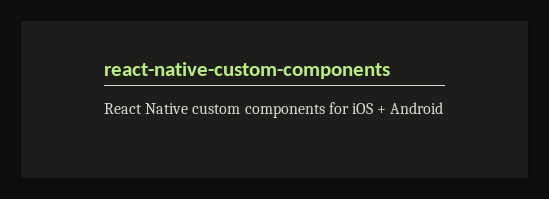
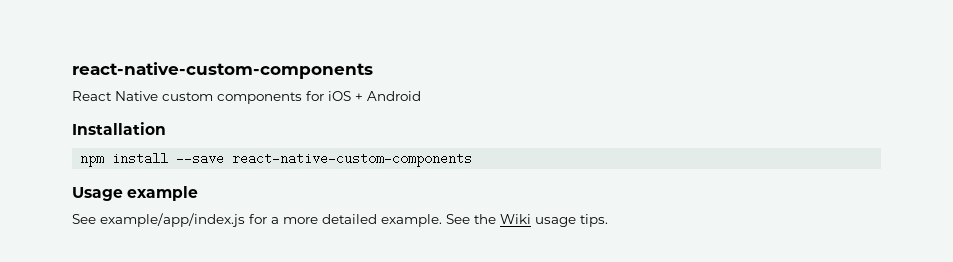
(444, 108) none -> [72,122,166,135] [80,152,473,167] [72,186,199,201] [72,213,608,227] // Installation // npm install --save react-native-custom-components // Usage example // See example/app/index.js for a more detailed example. See the Wiki usage tips.

